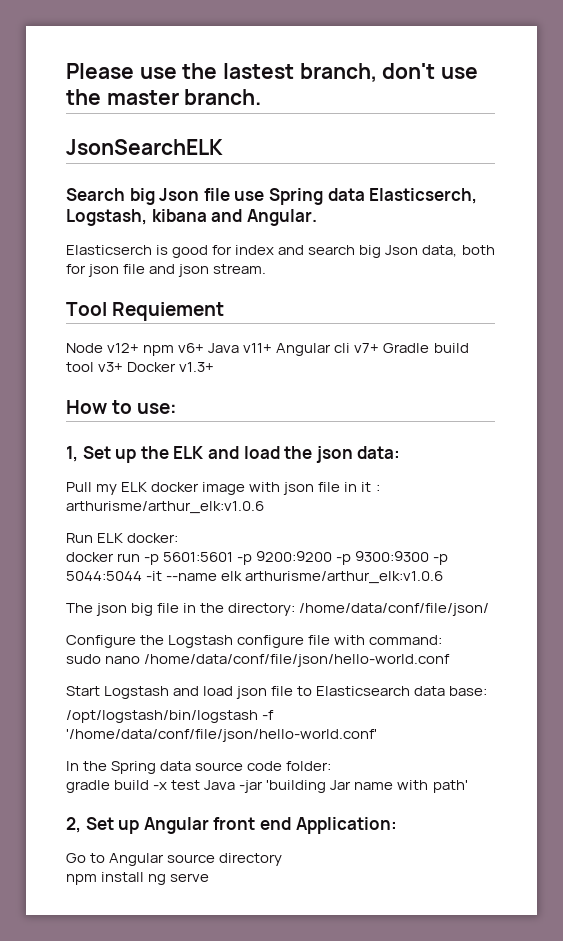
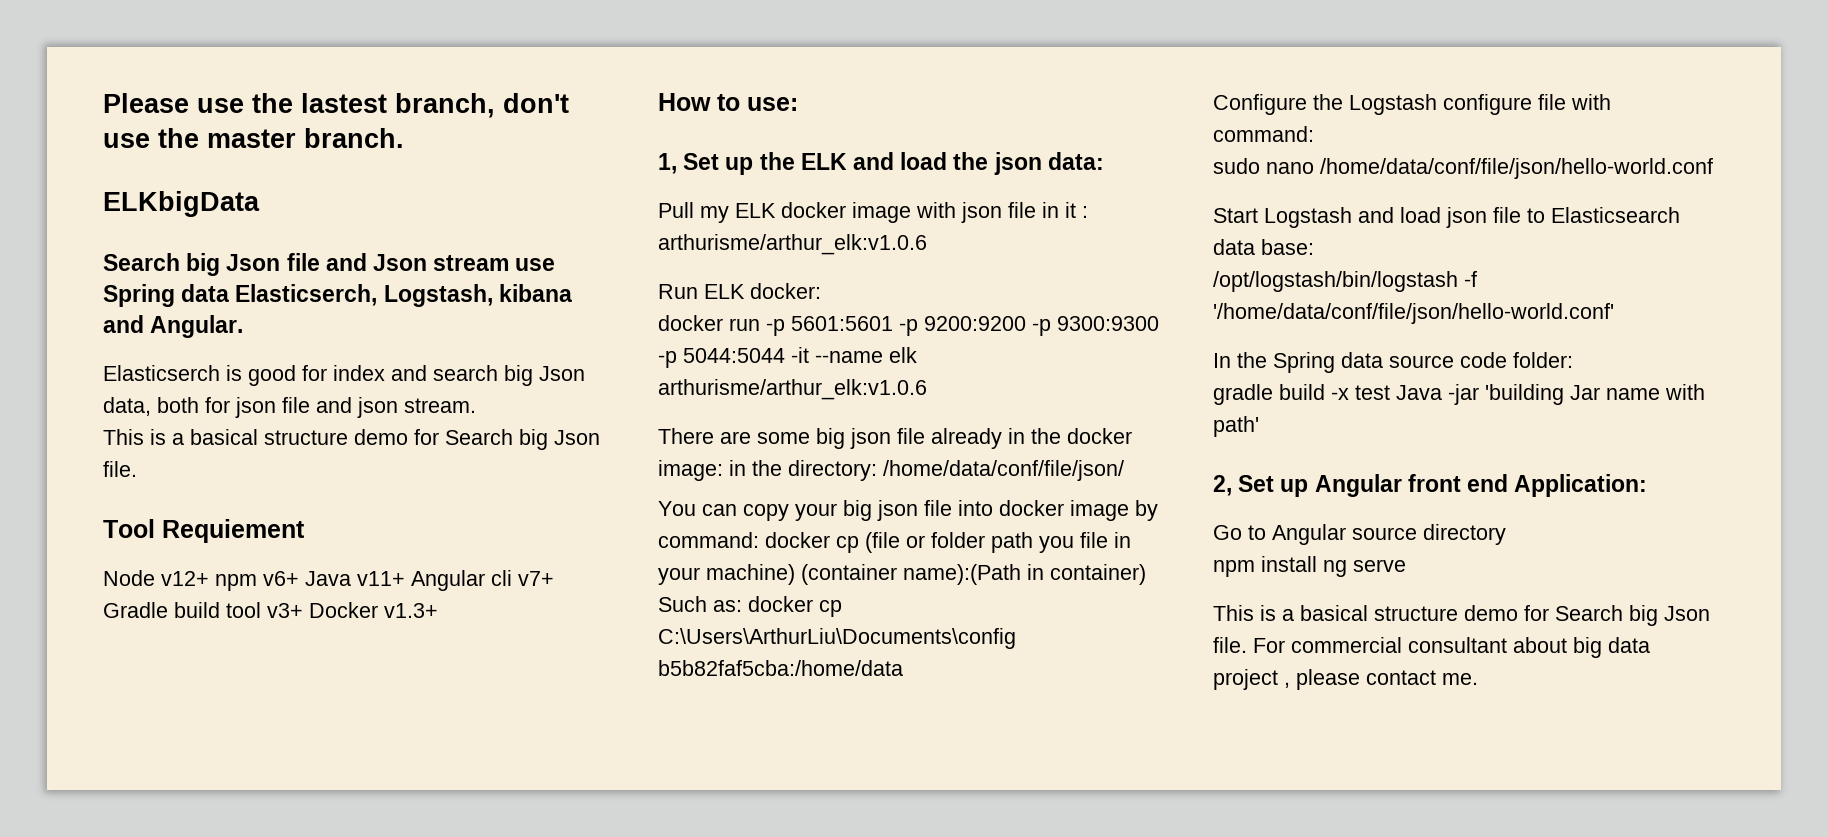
[66,139,223,155] JsonSearchELK -> [103,191,260,217] ELKbigData
(230, 194) none -> [325,253,510,271] and Json stream
(267, 269) none -> [103,429,600,450] [103,461,137,477] // This is a basical structure demo for Search big Json file.
[66,603,490,616] The json big file in the directory: /home/data/conf/file/json/ -> [658,428,1132,449] [658,460,1124,481] [658,500,1158,521] [658,532,1131,553] [658,564,1146,585] [658,596,842,617] [658,628,1016,649] [658,660,903,676] There are some big json file already in the docker image: in the directory: /home/data/conf/file/json/ // You can copy your big json file into docker image by command: docker cp (file or folder path you file in your machine) (container name):(Path in container) Such as: docker cp C:\Users\ArthurLiu\Documents\config b5b82faf5cba:/home/data
(210, 877) none -> [1213,605,1710,626] [1213,637,1650,658] [1213,669,1478,690] // This is a basical structure demo for Search big Json file. For commercial consultant about big data project , please contact me.

